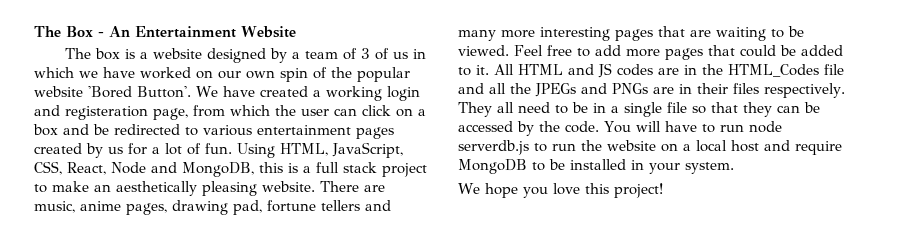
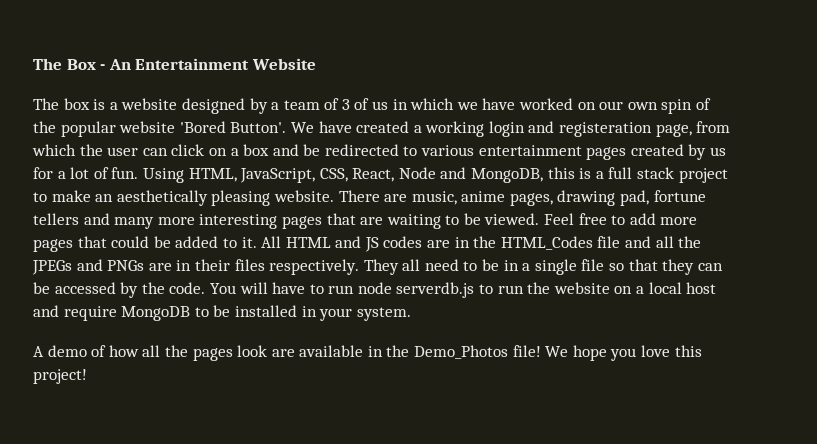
(734, 168) none -> [33,345,541,361] A demo of how all the pages look are available in the Demo_Photos file!

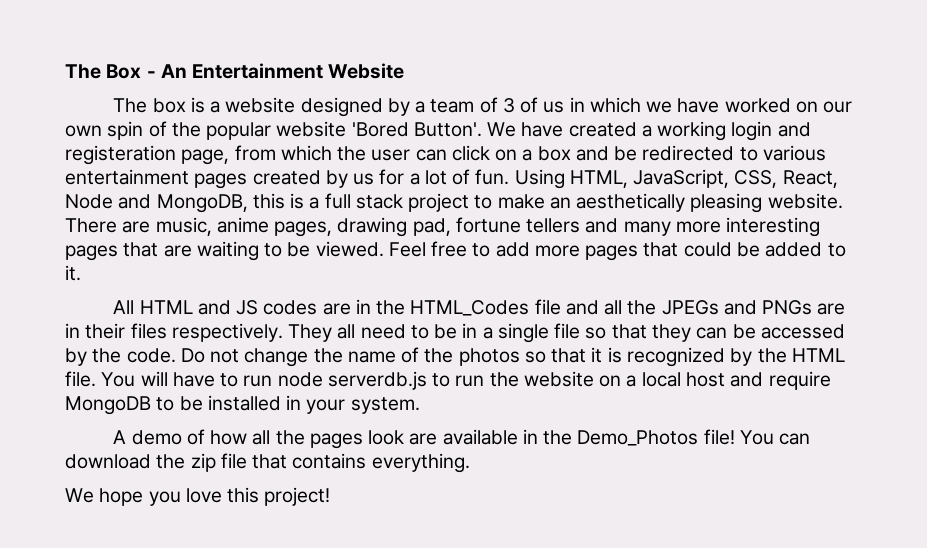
(257, 242) none -> (81, 273) //
(206, 288) none -> [180,347,845,367] [65,371,96,387] Do not change the name of the photos so that it is recognized by the HTML file.
(541, 351) none -> [739,430,811,445] [65,453,470,473] You can download the zip file that contains everything. //

